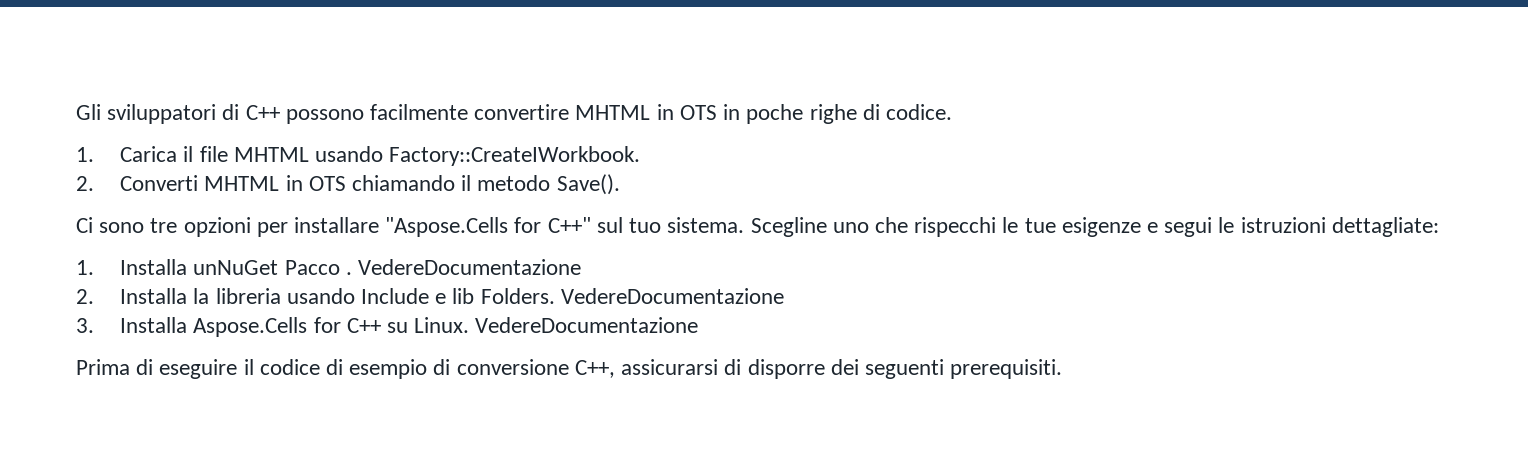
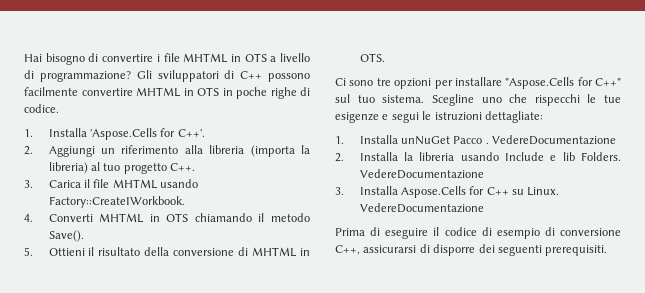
(76, 112) none -> [24,53,310,65] [24,70,131,82] Hai bisogno di convertire i file MHTML in OTS a livello di programmazione?
(94, 154) none -> [48,128,205,140] [24,145,311,157] [48,162,196,174] [24,180,33,188] Installa 'Aspose.Cells for C++'. // 2. Aggiungi un riferimento alla libreria (importa la libreria) al tuo progetto C++. // 3.
[76,176,94,191] 2. -> [24,214,33,222] 4.
(620, 184) none -> [24,247,310,257] [359,53,385,62] // 5. Ottieni il risultato della conversione di MHTML in OTS.

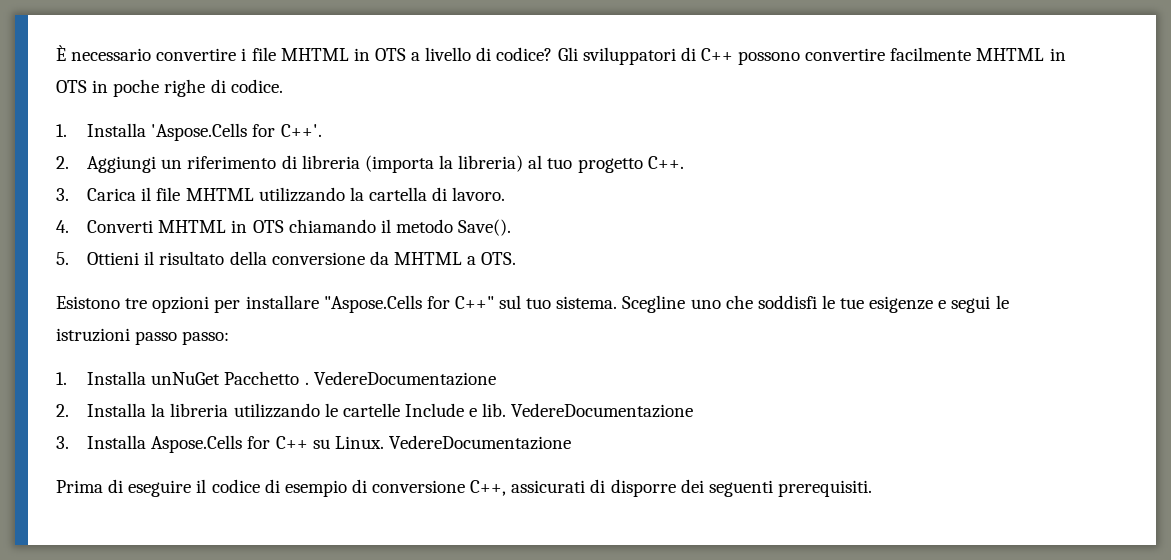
[24,53,99,65] Hai bisogno di -> [56,45,152,61] È necessario
[39,71,131,82] programmazione? -> [496,47,553,61] codice?
[24,87,133,96] facilmente convertire -> [805,47,972,61] convertire facilmente
[184,145,203,154] alla -> [281,155,297,169] di
[160,179,199,188] [48,196,185,208] usando Factory::CreateIWorkbook. -> [258,187,506,202] utilizzando la cartella di lavoro.
[238,247,310,257] di MHTML in -> [369,251,477,265] da MHTML a
[335,78,374,86] Ci sono -> [56,296,120,309] Esistono
[534,94,580,106] rispecchi -> [757,295,817,309] soddisfi
[484,111,543,123] dettagliate: -> [135,331,230,345] passo passo:
[453,136,483,144] Pacco -> [224,371,300,385] Pacchetto
[460,152,621,161] usando Include e lib Folders. -> [233,403,507,418] utilizzando le cartelle Include e lib.
[363,245,417,253] assicurarsi -> [511,480,586,493] assicurati

